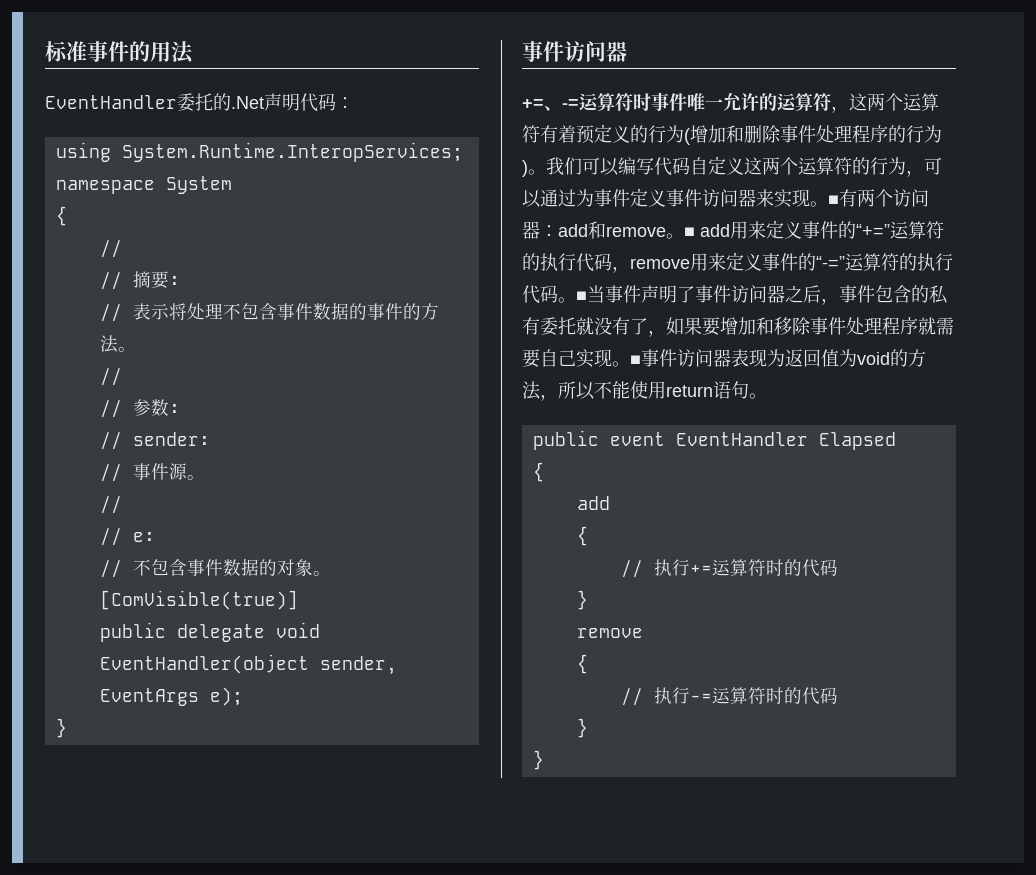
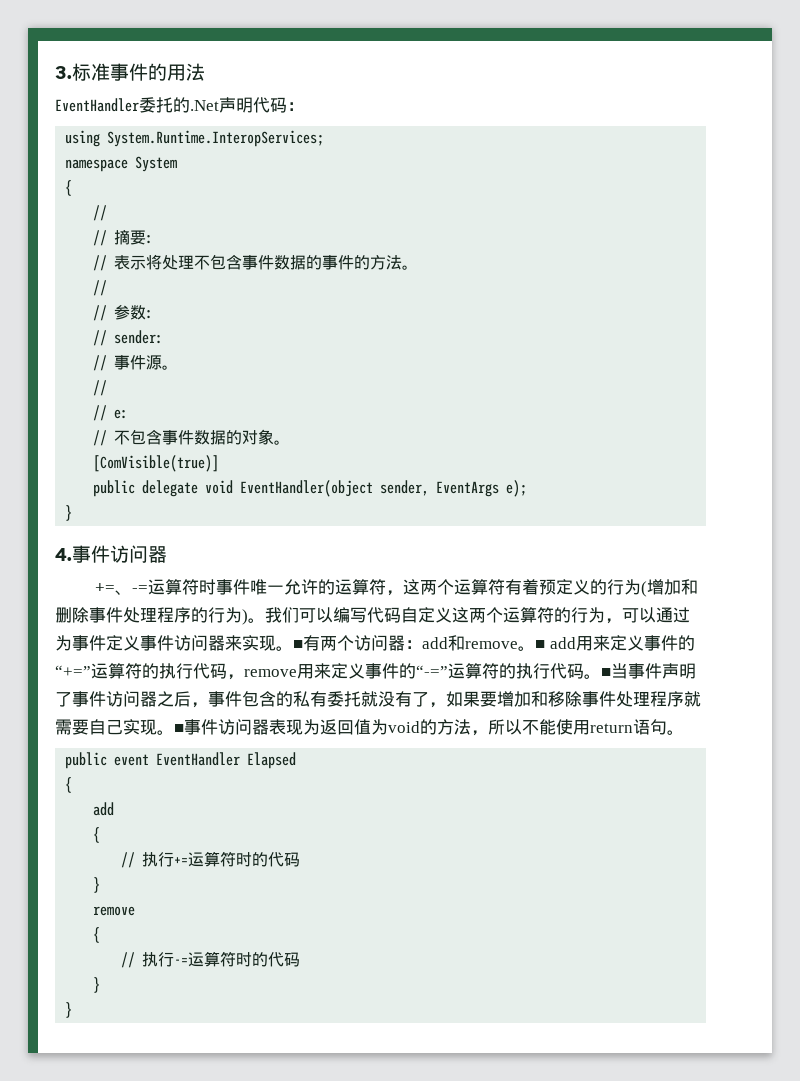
(45, 51) none -> [55,66,72,79] 3.
(67, 728) none -> [55,548,72,561] 4.

